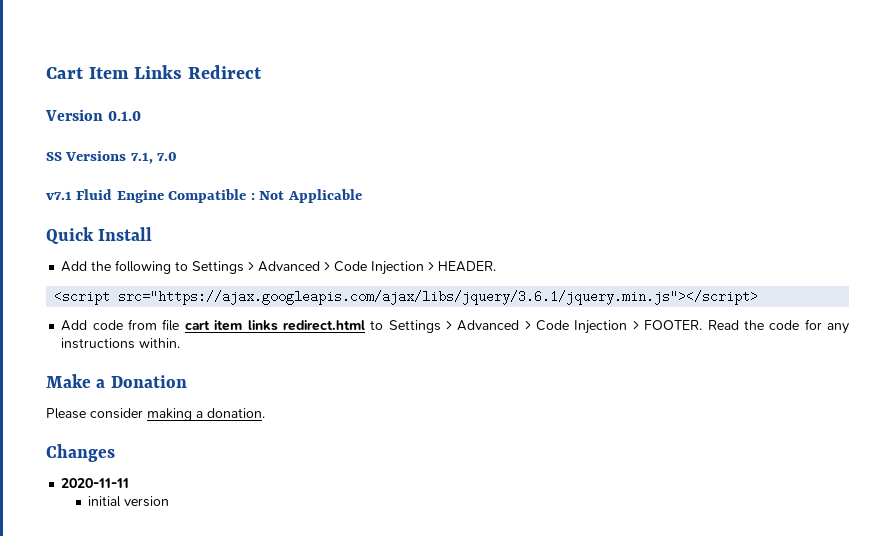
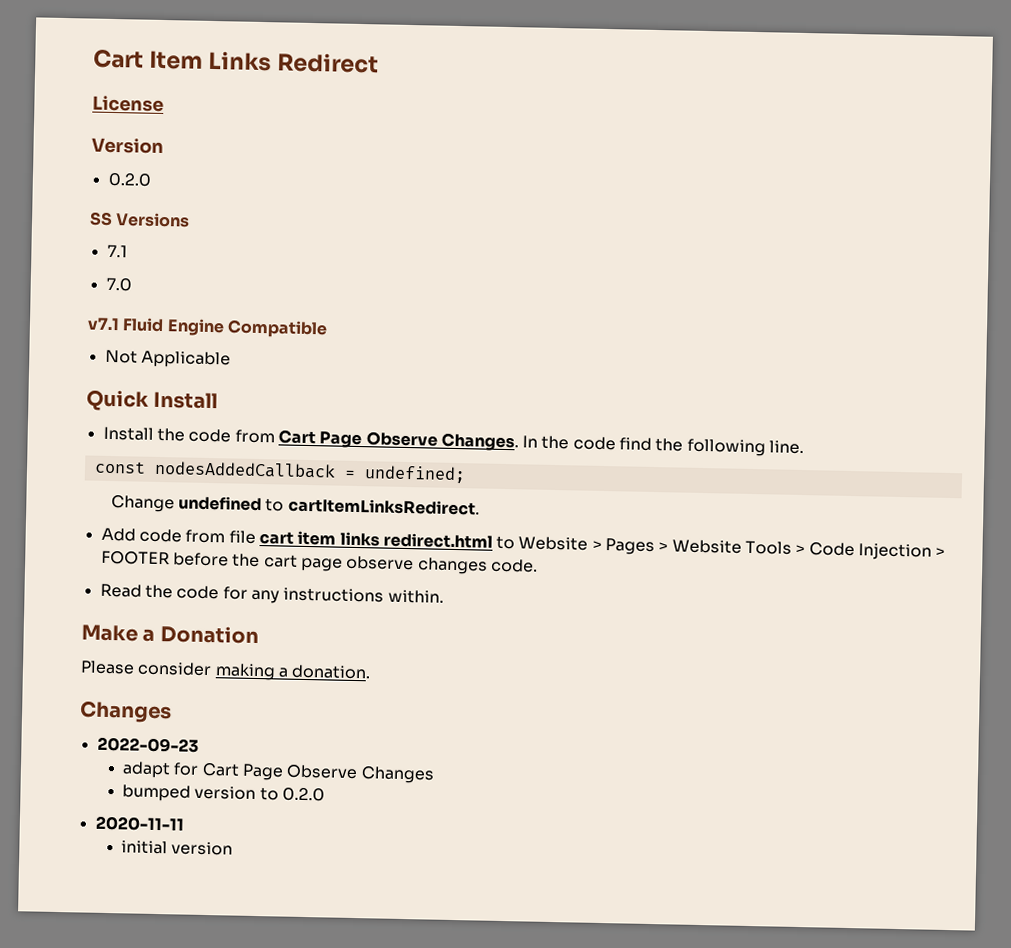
(263, 72) none -> [92,95,164,112] // License
[107,111,141,121] 0.1.0 -> [107,172,152,187] // 0.2.0
[130,152,153,164] 7.1, -> [106,244,128,258] // 7.1 //
[250,193,255,200] : -> (328, 329) //
[61,260,497,275] [54,290,759,305] Add the following to Settings > Advanced > Code Injection > HEADER. // <script src="https://ajax.googleapis.com/ajax/libs/jquery/3.6.1/jquery.min.js"></script> -> [102,426,805,457] [93,460,466,484] [110,495,480,516] Install the code from Cart Page Observe Changes. In the code find the following line. // const nodesAddedCallback = undefined; // Change undefined to cartItemLinksRedirect.
[388,320,703,334] Settings > Advanced > Code Injection > FOOTER. -> [518,536,946,561] [100,550,538,575] Website > Pages > Website Tools > Code Injection > FOOTER before the cart page observe changes code. //
(115, 453) none -> [96,736,199,753] [122,761,435,784] [122,784,326,802] // 2022-09-23 // adapt for Cart Page Observe Changes // bumped version to 0.2.0

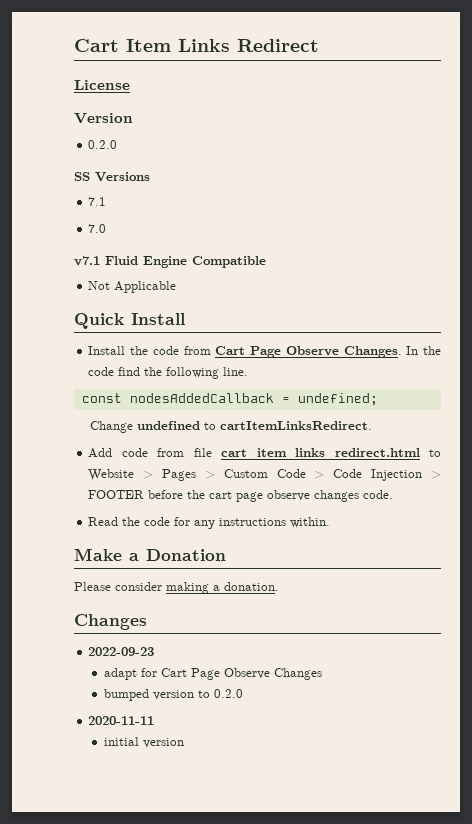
[671,539,793,555] Website Tools -> [223,469,306,478] Custom Code

